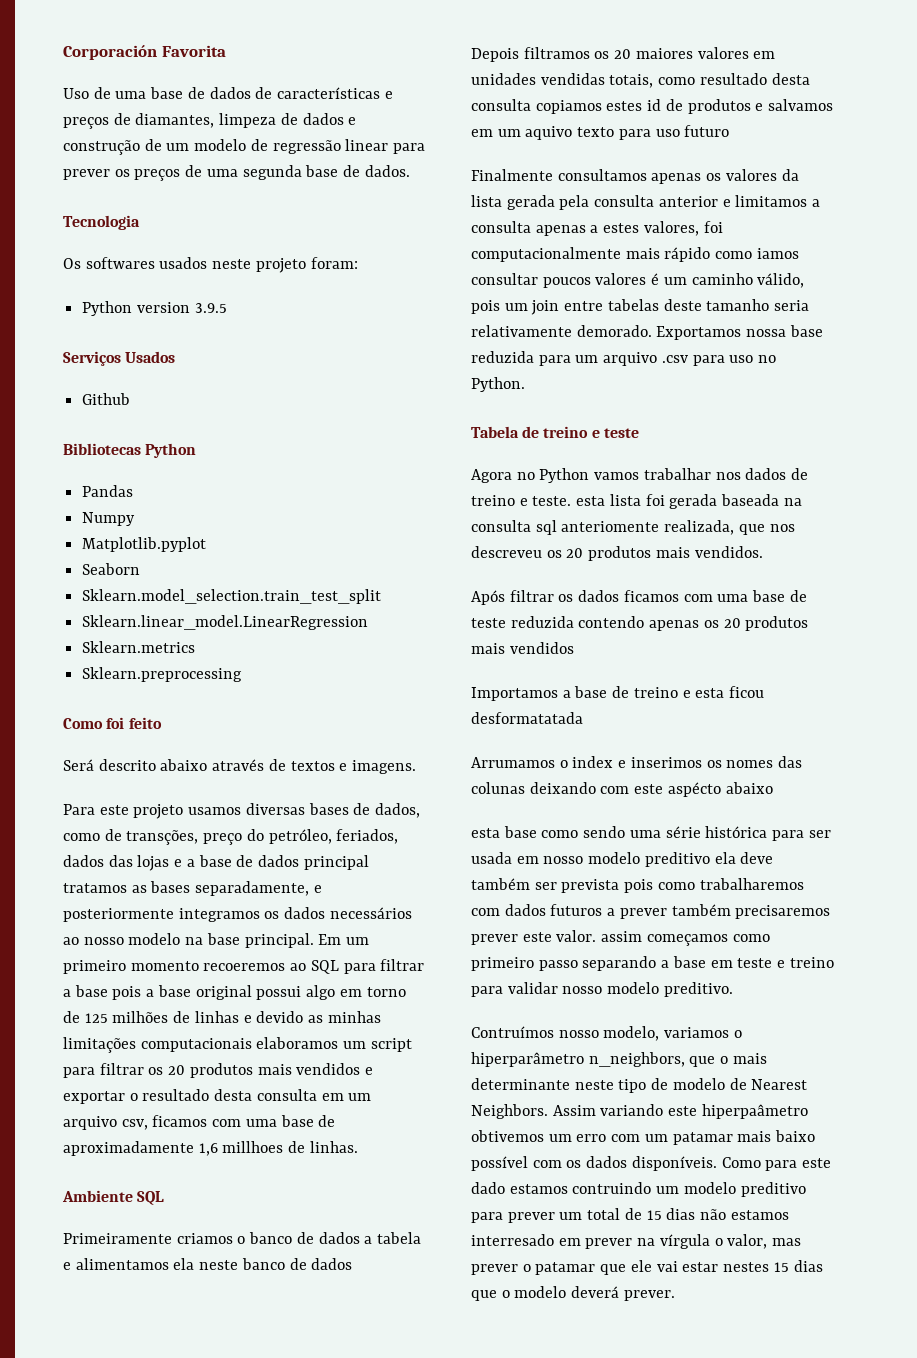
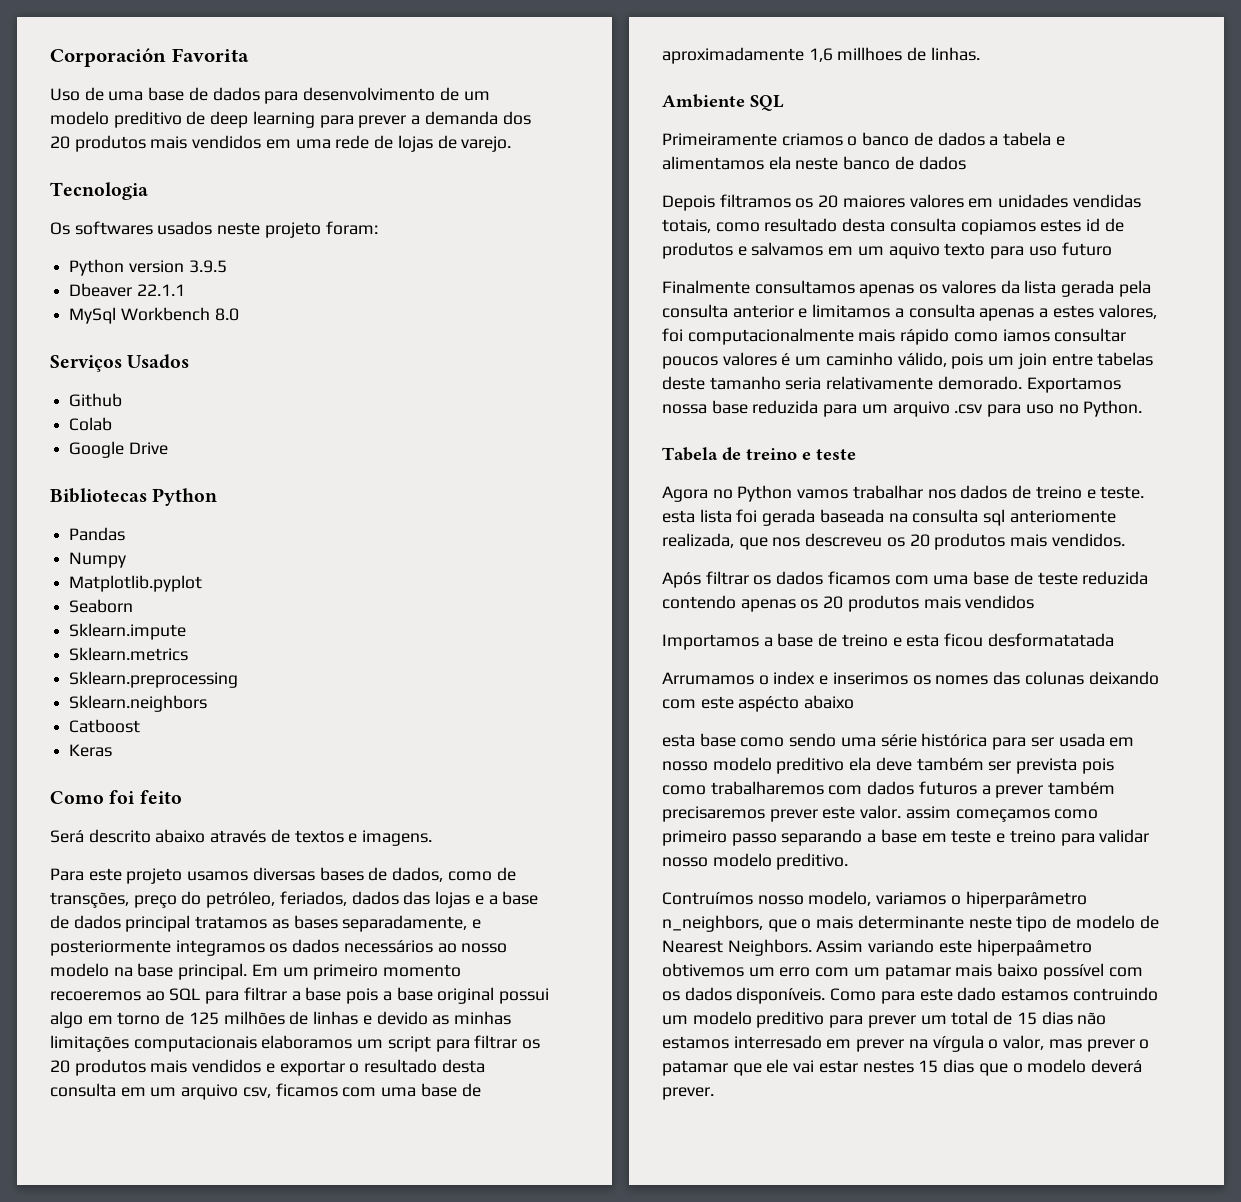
[255,87,393,99] [63,113,357,129] [63,139,426,155] [63,165,410,181] de características e preços de diamantes, limpeza de dados e construção de um modelo de regressão linear para prever os preços de uma segunda base de dados. -> [264,87,490,104] [50,111,531,128] [50,135,512,152] para desenvolvimento de um modelo preditivo de deep learning para prever a demanda dos 20 produtos mais vendidos em uma rede de lojas de varejo.
(227, 308) none -> [69,283,185,297] [69,307,239,324] // Dbeaver 22.1.1 // MySql Workbench 8.0
(131, 399) none -> [69,417,113,431] [69,441,168,458] // Colab // Google Drive
[82,589,382,604] [82,615,369,630] Sklearn.model_selection.train_test_split // Sklearn.linear_model.LinearRegression -> [69,623,187,640] Sklearn.impute
(243, 674) none -> [69,695,208,712] [69,719,141,733] [69,744,113,757] // Sklearn.neighbors // Catboost // Keras

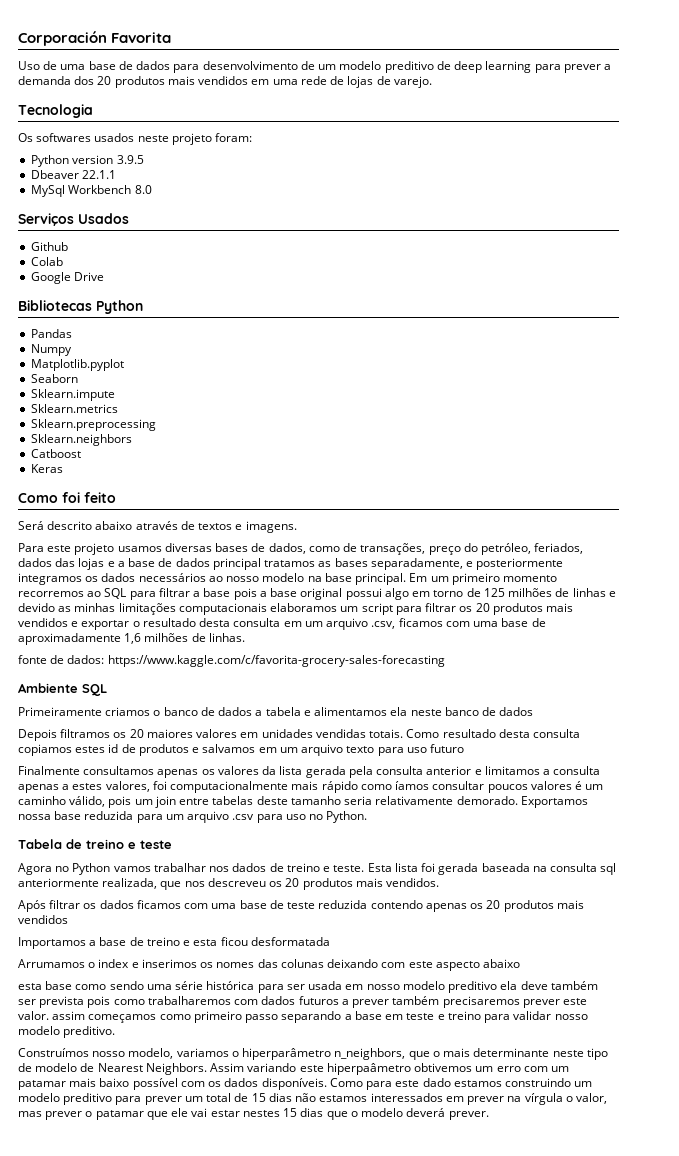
[50,892,129,908] transções, -> [360,543,426,555] transações,
[50,991,141,1001] recoeremos -> [18,591,84,597] recorremos
[242,1087,271,1098] csv, -> [371,621,396,629] .csv,
[837,47,903,61] millhoes -> [144,633,189,642] milhões
(980, 54) none -> [18,655,445,667] // fonte de dados: https://www.kaggle.com/c/favorita-grocery-sales-forecasting
[662,219,760,233] totais, como -> [369,729,440,738] totais. Como
[888,243,940,259] aquivo -> [301,744,344,756] arquivo
[1002,329,1050,342] iamos -> [395,781,430,790] íamos
[662,510,695,523] esta -> [367,863,392,872] Esta
[1009,510,1116,523] anteriomente -> [18,878,99,887] anteriormente
[987,633,1114,647] desformatatada -> [250,937,330,946] desformatada
[738,696,800,712] aspécto -> [435,961,480,971] aspecto
[662,892,753,905] Contruímos -> [18,1048,89,1057] Construímos
[1072,987,1158,1001] contruindo -> [505,1078,572,1087] construindo
[733,1035,822,1049] interresado -> [370,1093,443,1102] interessados

